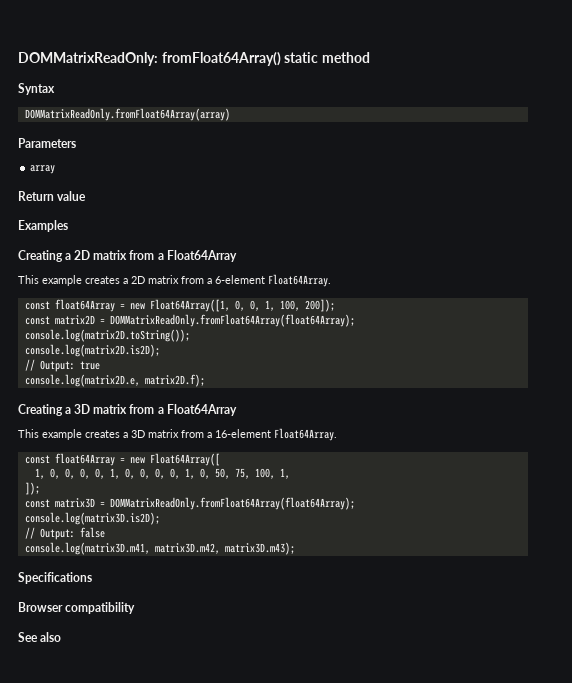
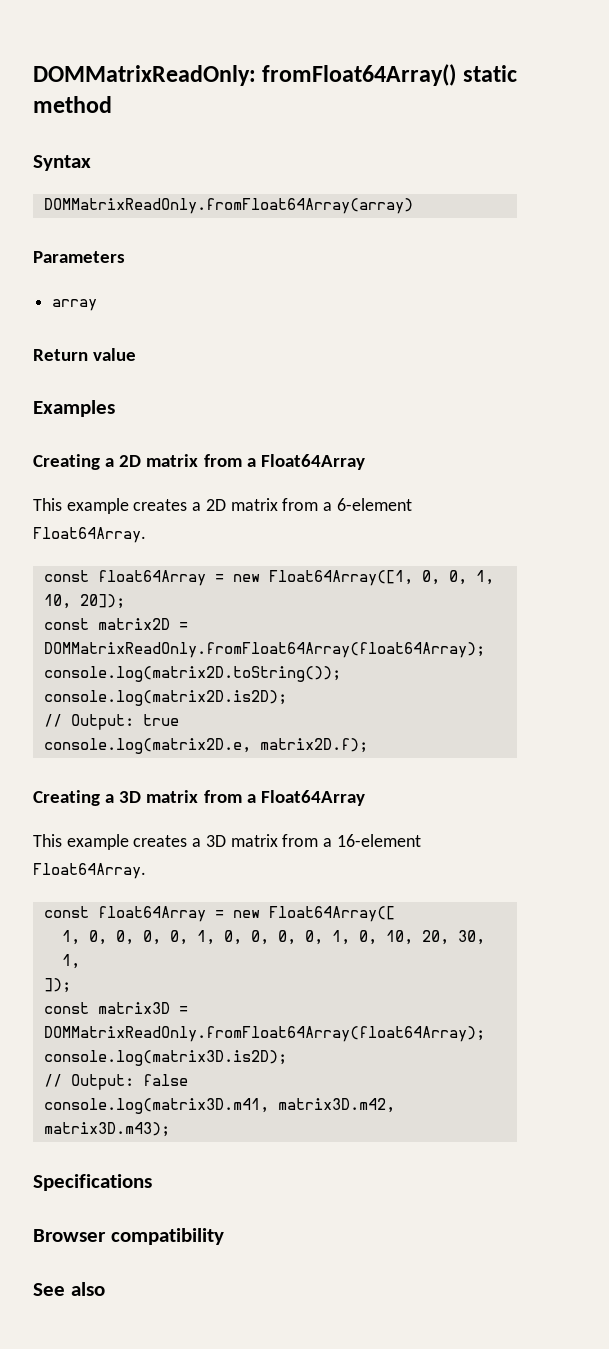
[279,299,335,312] 100, 200]); -> [43,594,125,609] 10, 20]);
[214,468,275,479] 50, 75, 100, -> [385,930,485,945] 10, 20, 30,

